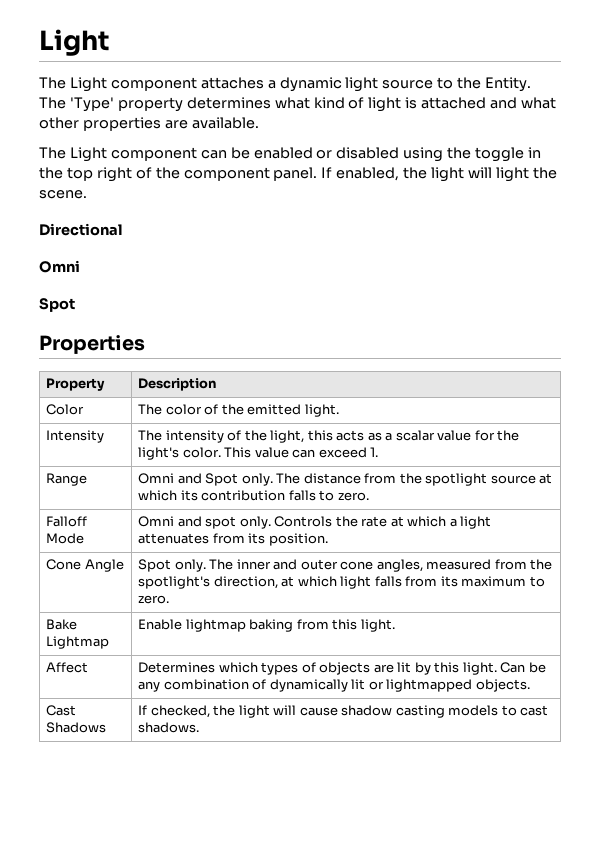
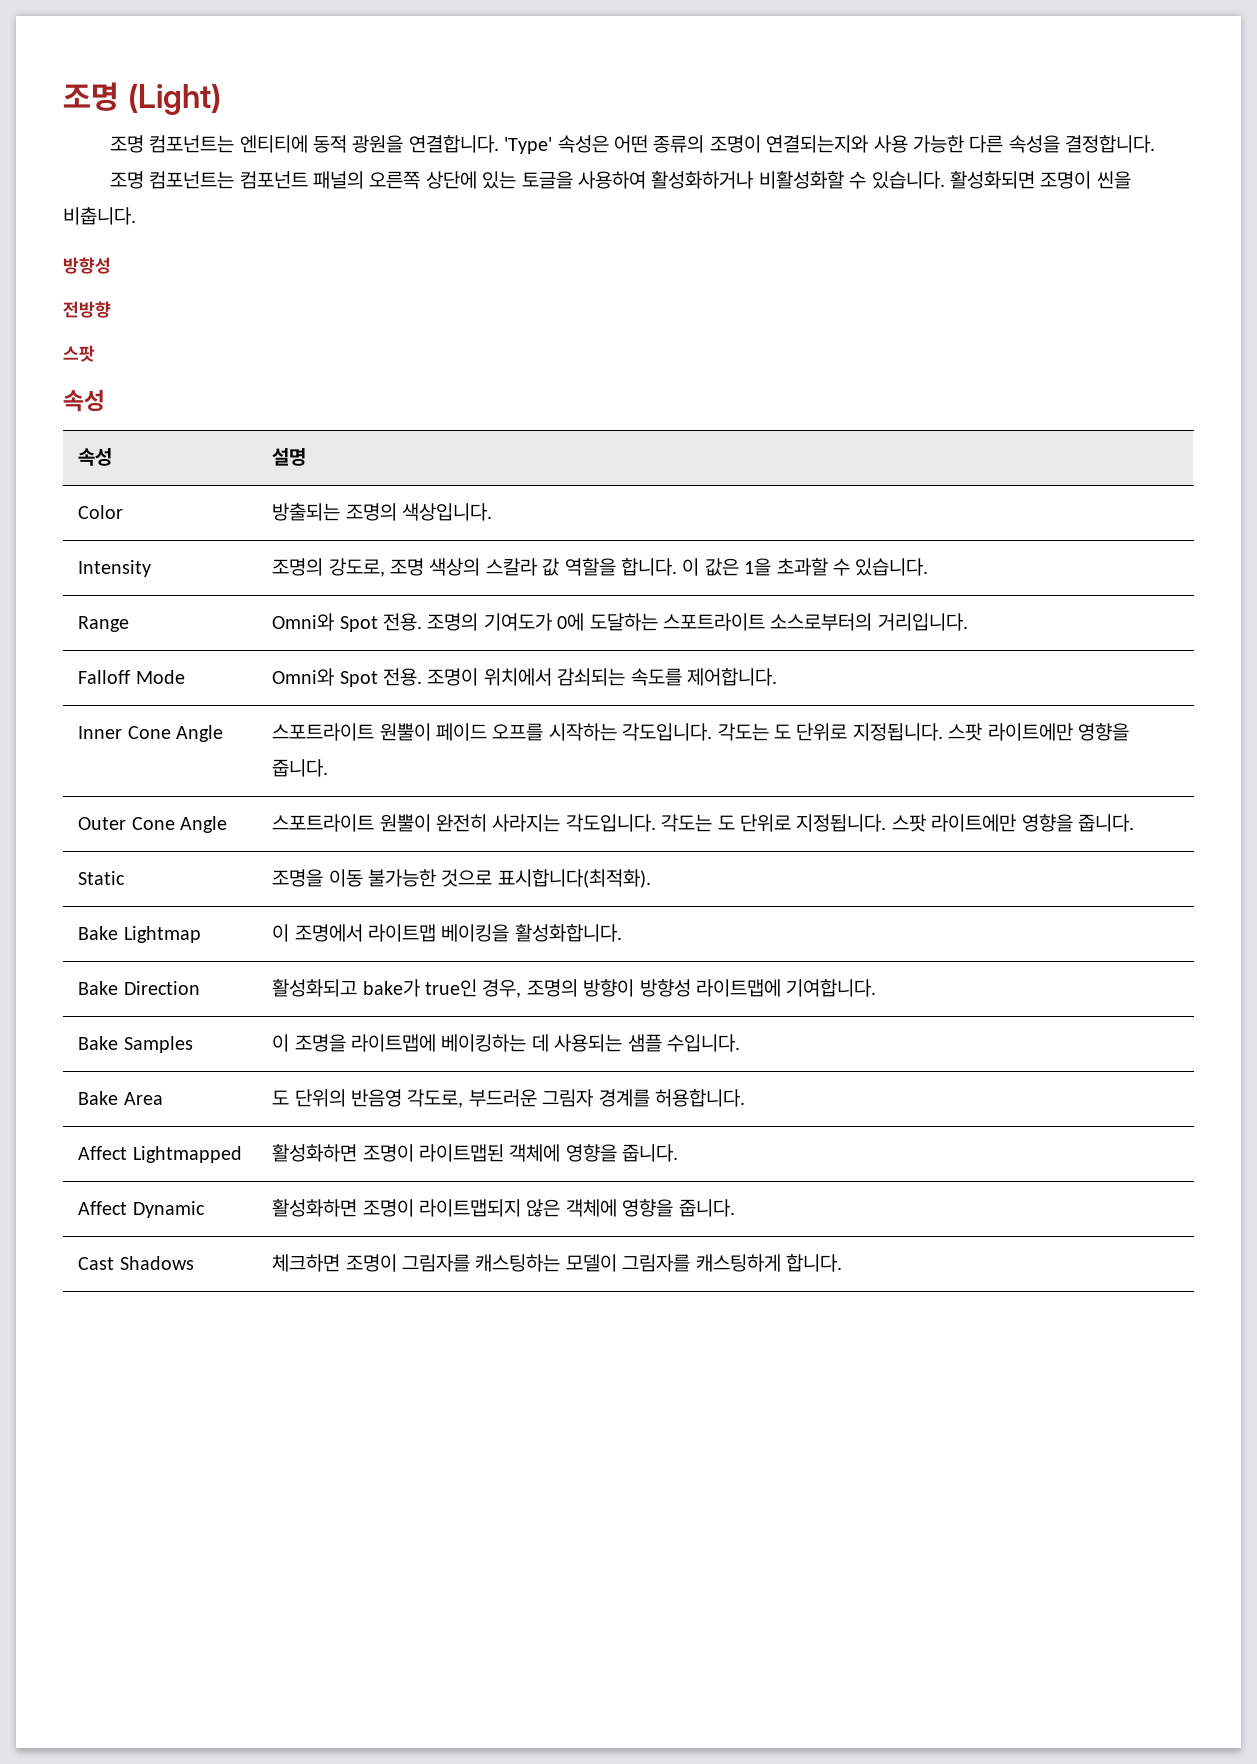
[39,29,110,56] [39,77,532,92] [39,97,557,112] [39,117,259,131] [39,147,542,162] [39,167,557,182] [39,190,87,199] [39,223,123,236] [39,260,80,273] [39,298,75,312] [39,335,145,354] [46,378,106,391] [138,378,217,391] [46,404,85,415] [138,404,339,417] [46,430,105,443] [138,430,520,443] [138,447,379,460] [46,473,88,486] [138,473,553,486] [138,490,369,501] [46,516,88,527] [46,533,85,544] [138,516,492,529] [138,533,328,546] [46,559,124,572] [138,559,553,572] [138,576,545,589] [138,595,170,604] [46,619,78,630] [46,636,110,649] [138,619,395,632] [46,662,89,673] [138,662,546,675] [138,679,530,692] [46,705,77,716] [46,722,107,733] [138,705,549,718] [138,722,200,733] Light // The Light component attaches a dynamic light source to the Entity. The 'Type' property determines what kind of light is attached and what other properties are available. // The Light component can be enabled or disabled using the toggle in the top right of the component panel. If enabled, the light will light the scene. // Directional // Omni // Spot // Properties // Property | Description // Color | The color of the emitted light. // Intensity | The intensity of the light, this acts as a scalar value for the light's color. This value can exceed 1. // Range | Omni and Spot only. The distance from the spotlight source at which its contribution falls to zero. // Falloff Mode | Omni and spot only. Controls the rate at which a light attenuates from its position. // Cone Angle | Spot only. The inner and outer cone angles, measured from the spotlight's direction, at which light falls from its maximum to zero. // Bake Lightmap | Enable lightmap baking from this light. // Affect | Determines which types of objects are lit by this light. Can be any combination of dynamically lit or lightmapped objects. // Cast Shadows | If checked, the light will cause shadow casting models to cast shadows. -> [63,82,221,115] [109,135,1156,154] [109,171,1131,189] [63,207,136,225] [63,257,111,274] [63,301,111,318] [63,345,95,362] [63,389,105,412] [78,448,113,466] [272,448,307,466] [78,505,124,519] [272,503,493,521] [78,560,152,577] [272,558,929,577] [78,616,130,632] [272,613,968,632] [78,670,185,684] [272,668,778,687] [78,725,224,742] [272,723,1130,741] [272,759,329,777] [78,816,228,833] [272,814,1135,832] [78,871,126,885] [272,869,651,888] [78,926,201,943] [272,924,622,942] [78,981,200,995] [272,979,877,998] [78,1036,193,1053] [272,1034,741,1052] [78,1091,163,1105] [272,1089,746,1108] [78,1146,242,1163] [272,1144,679,1162] [78,1201,205,1218] [272,1199,735,1217] [78,1256,194,1270] [272,1254,843,1272] 조명 (Light) // 조명 컴포넌트는 엔티티에 동적 광원을 연결합니다. 'Type' 속성은 어떤 종류의 조명이 연결되는지와 사용 가능한 다른 속성을 결정합니다. // 조명 컴포넌트는 컴포넌트 패널의 오른쪽 상단에 있는 토글을 사용하여 활성화하거나 비활성화할 수 있습니다. 활성화되면 조명이 씬을 비춥니다. // 방향성 // 전방향 // 스팟 // 속성 // 속성 | 설명 // Color | 방출되는 조명의 색상입니다. // Intensity | 조명의 강도로, 조명 색상의 스칼라 값 역할을 합니다. 이 값은 1을 초과할 수 있습니다. // Range | Omni와 Spot 전용. 조명의 기여도가 0에 도달하는 스포트라이트 소스로부터의 거리입니다. // Falloff Mode | Omni와 Spot 전용. 조명이 위치에서 감쇠되는 속도를 제어합니다. // Inner Cone Angle | 스포트라이트 원뿔이 페이드 오프를 시작하는 각도입니다. 각도는 도 단위로 지정됩니다. 스팟 라이트에만 영향을 줍니다. // Outer Cone Angle | 스포트라이트 원뿔이 완전히 사라지는 각도입니다. 각도는 도 단위로 지정됩니다. 스팟 라이트에만 영향을 줍니다. // Static | 조명을 이동 불가능한 것으로 표시합니다(최적화). // Bake Lightmap | 이 조명에서 라이트맵 베이킹을 활성화합니다. // Bake Direction | 활성화되고 bake가 true인 경우, 조명의 방향이 방향성 라이트맵에 기여합니다. // Bake Samples | 이 조명을 라이트맵에 베이킹하는 데 사용되는 샘플 수입니다. // Bake Area | 도 단위의 반음영 각도로, 부드러운 그림자 경계를 허용합니다. // Affect Lightmapped | 활성화하면 조명이 라이트맵된 객체에 영향을 줍니다. // Affect Dynamic | 활성화하면 조명이 라이트맵되지 않은 객체에 영향을 줍니다. // Cast Shadows | 체크하면 조명이 그림자를 캐스팅하는 모델이 그림자를 캐스팅하게 합니다.

